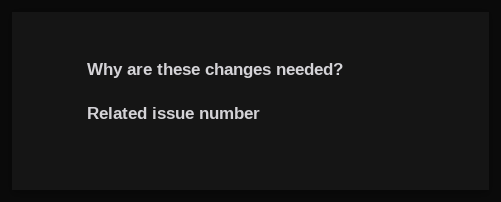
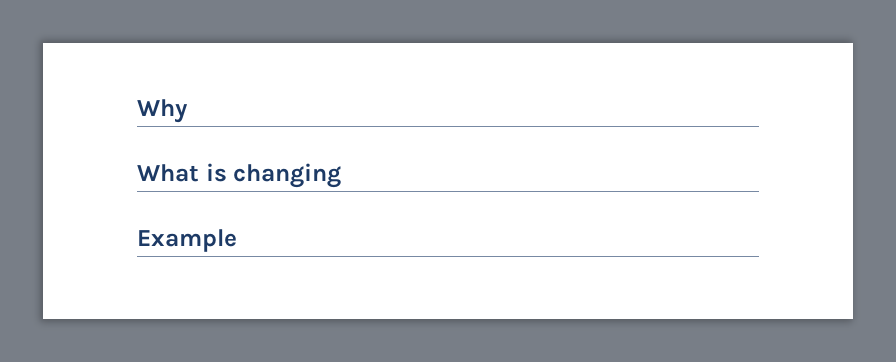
[127,63,343,78] [87,107,260,119] are these changes needed? // Related issue number -> [137,163,342,188] [137,229,237,252] // What is changing // Example

